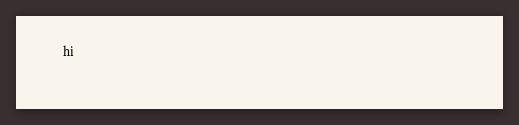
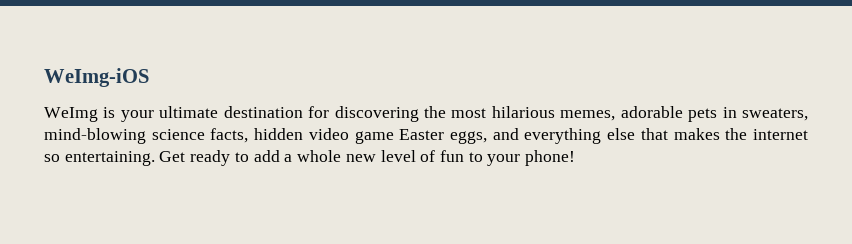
[63,45,74,56] hi -> [44,68,149,87] [44,106,809,122] [44,128,808,144] [44,150,576,166] WeImg-iOS // WeImg is your ultimate destination for discovering the most hilarious memes, adorable pets in sweaters, mind-blowing science facts, hidden video game Easter eggs, and everything else that makes the internet so entertaining. Get ready to add a whole new level of fun to your phone!

